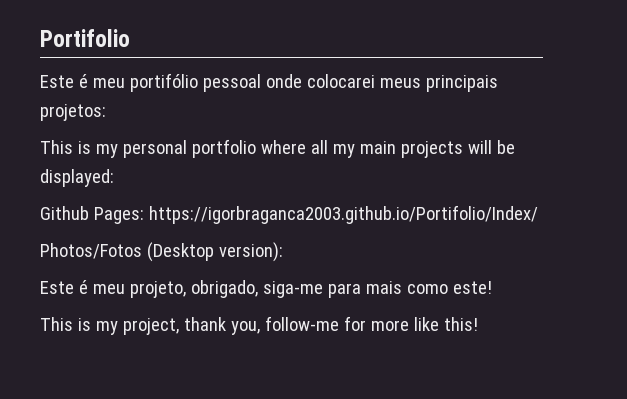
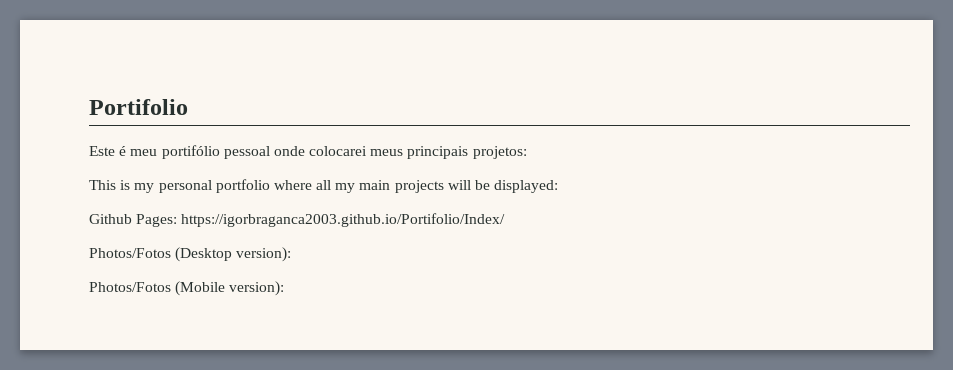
[40,280,492,298] [40,316,478,335] Este é meu projeto, obrigado, siga-me para mais como este! // This is my project, thank you, follow-me for more like this! -> [89,281,285,296] Photos/Fotos (Mobile version):

